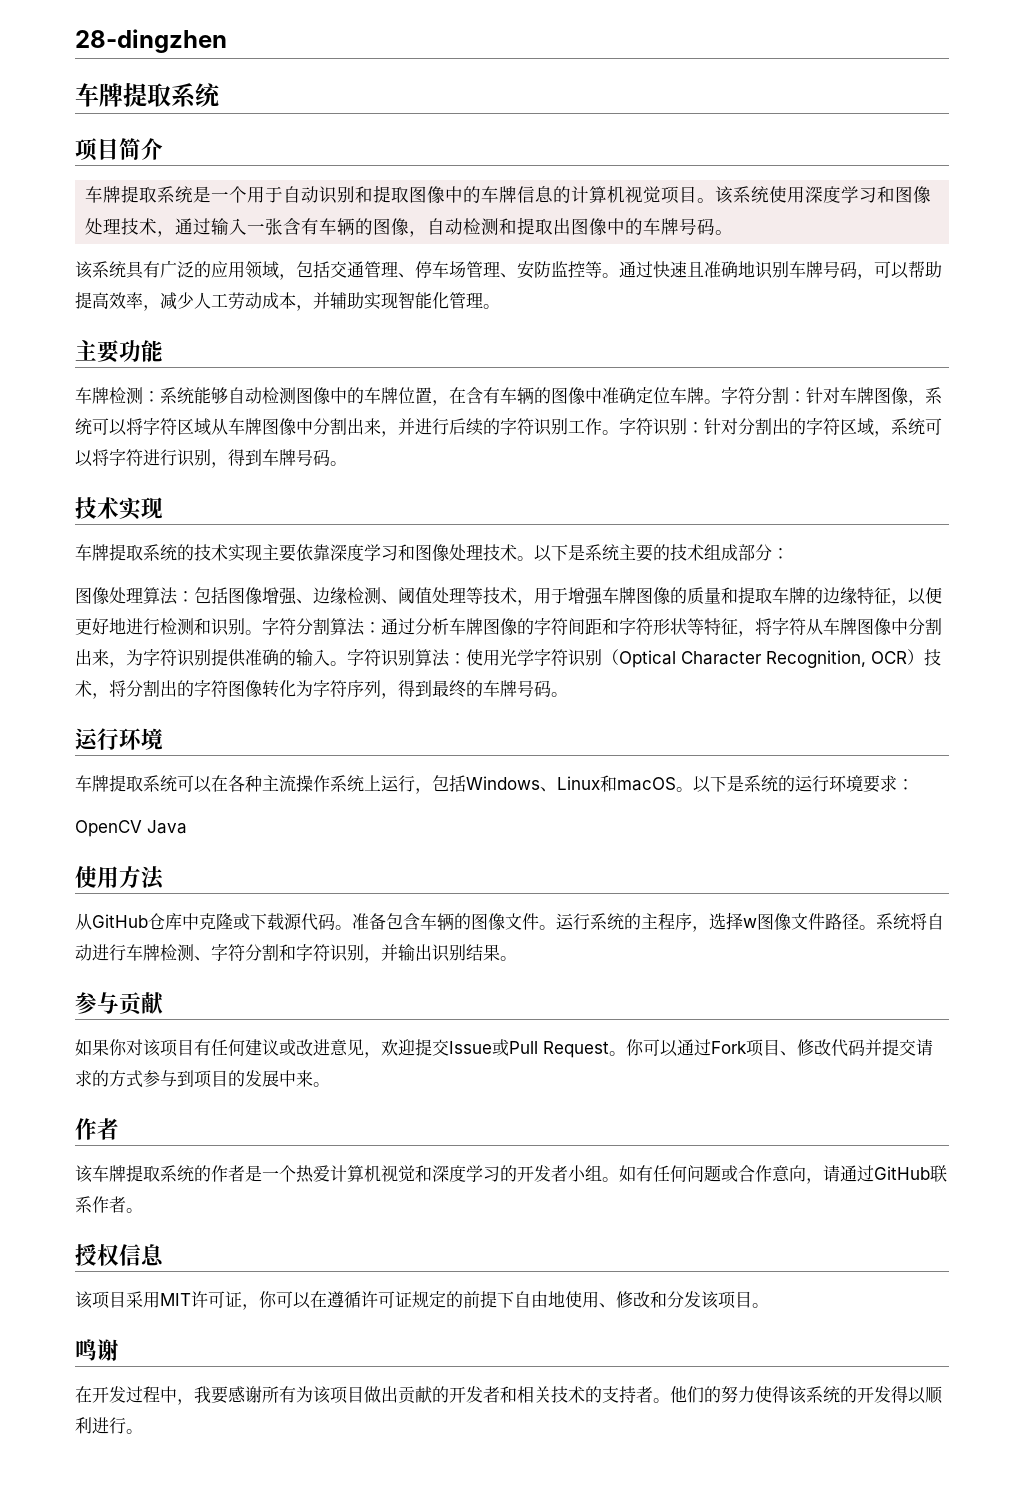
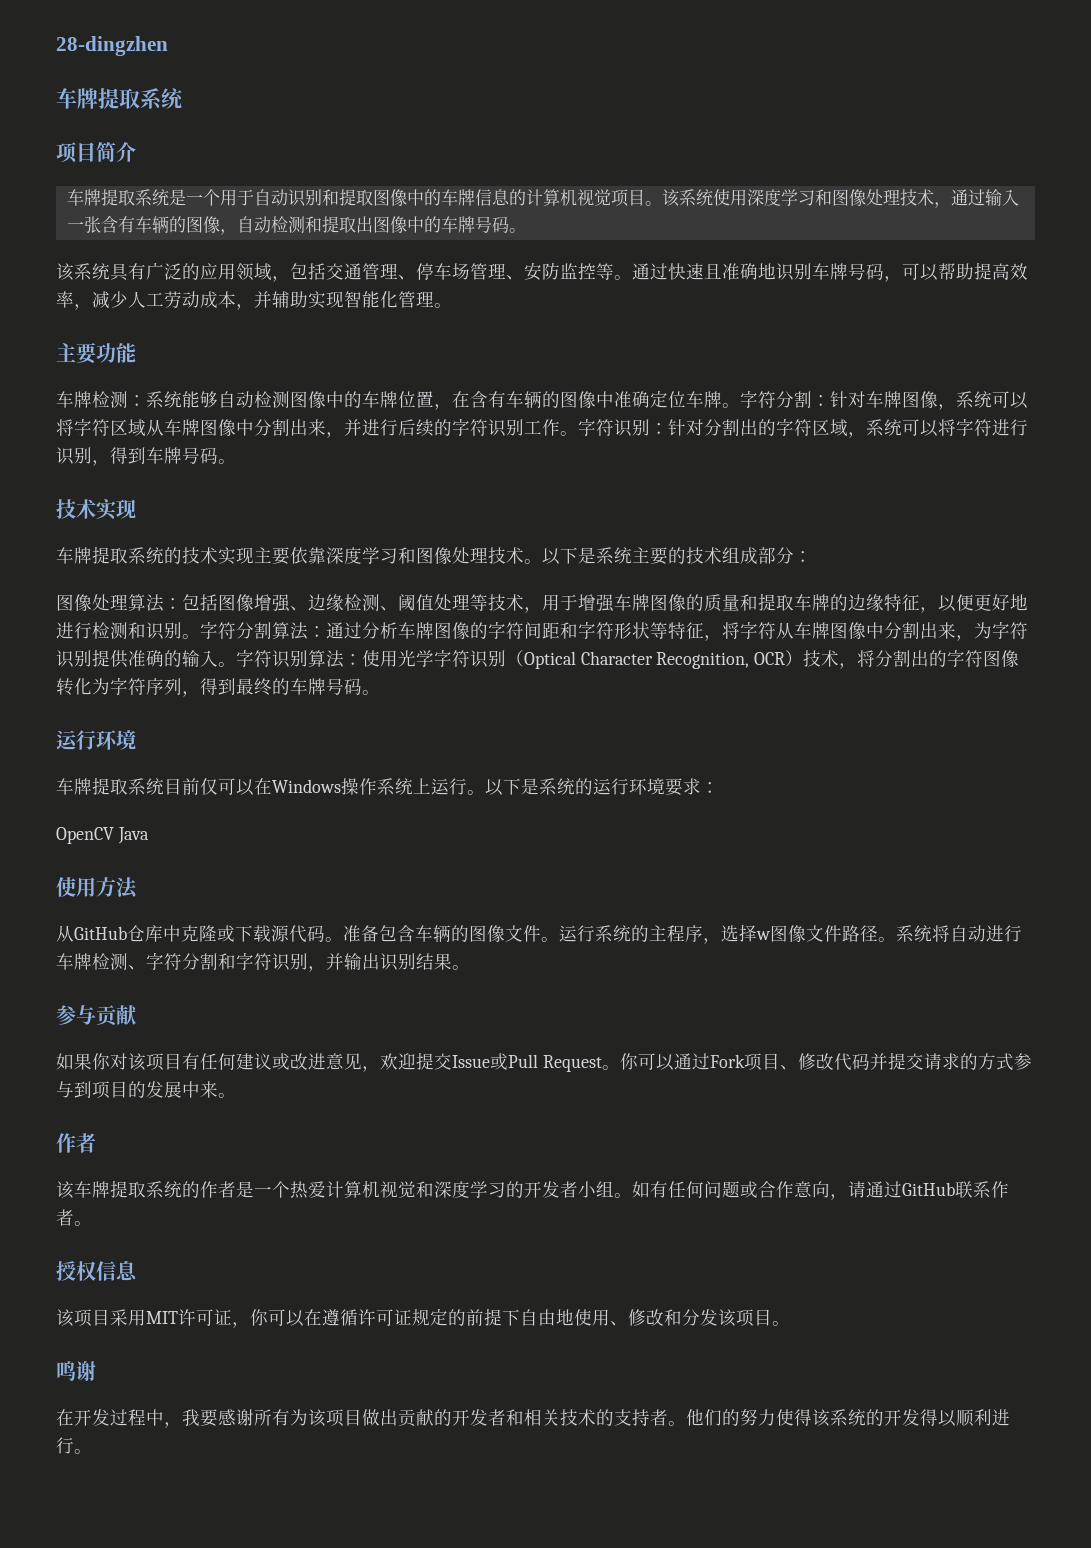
[177,775,676,794] 可以在各种主流操作系统上运行，包括Windows、Linux和macOS -> [164,778,467,796] 目前仅可以在Windows操作系统上运行

